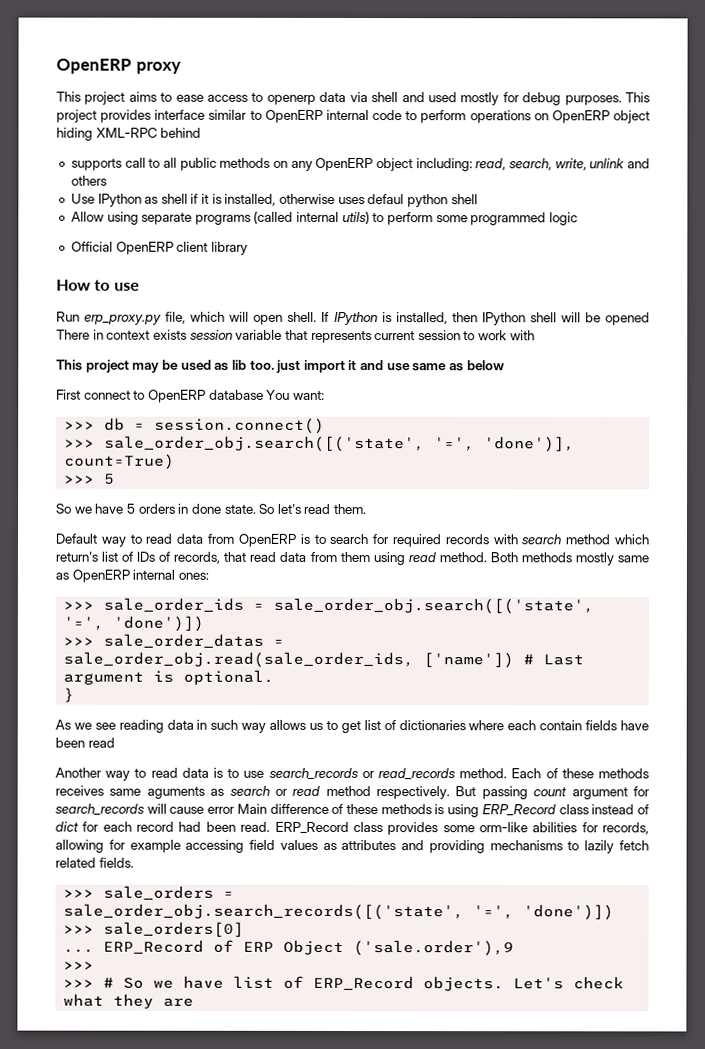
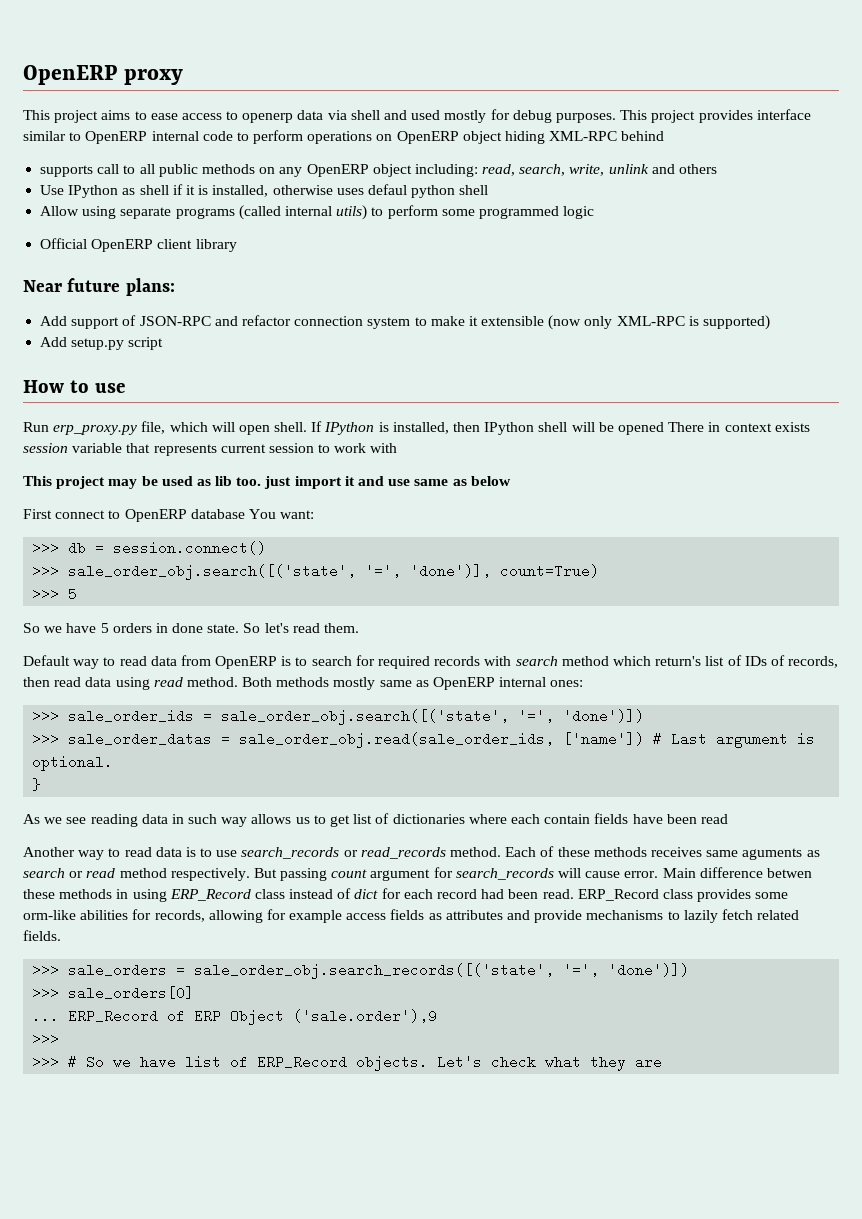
(248, 248) none -> [23,278,175,296] [40,315,771,330] [40,337,164,350] // Near future plans: // Add support of JSON-RPC and refactor connection system to make it extensible (now only XML-RPC is supported) // Add setup.py script
[223,551,370,563] that read data from them -> [23,677,112,687] then read data
[207,806,236,814] error -> [624,871,659,878] error.
[331,803,445,815] of these methods is -> [766,868,812,878] [23,889,129,899] betwen these methods in
[185,839,318,853] accessing field values -> [346,909,425,920] access fields
[428,840,485,854] providing -> [534,910,583,923] provide

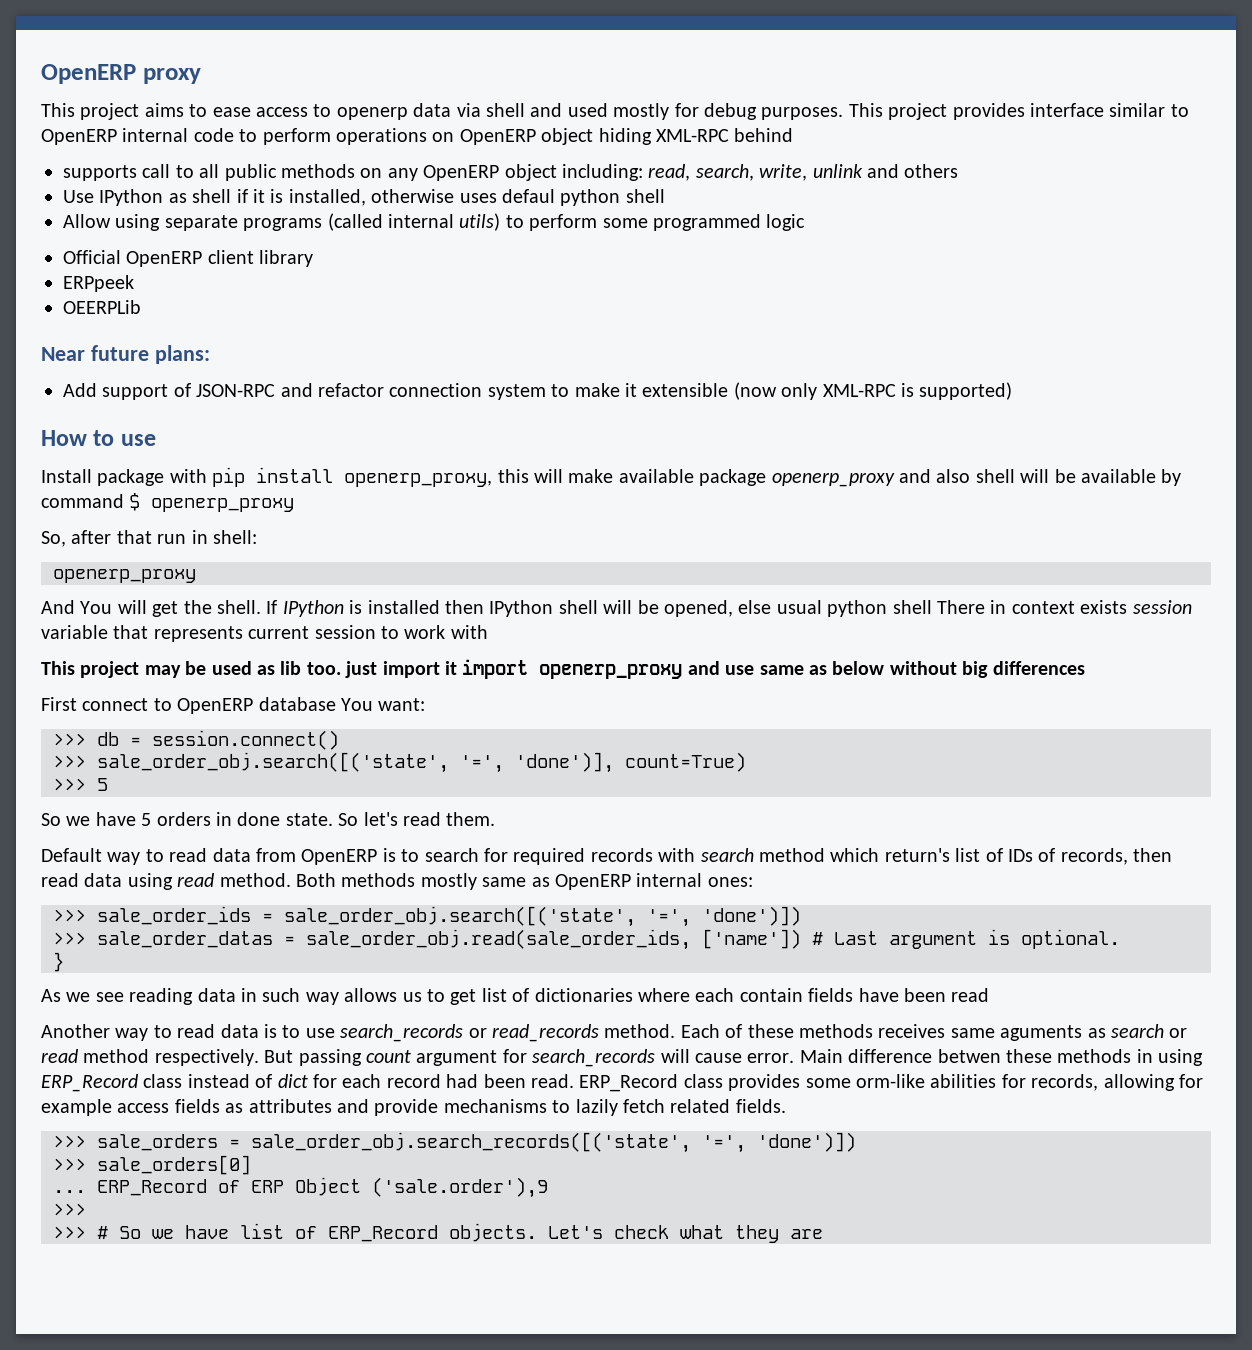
(237, 245) none -> [63,275,134,292] [63,300,141,314] // ERPpeek // OEERPLib
[40,337,164,350] // Add setup.py script -> (1013, 391) none
[23,421,270,435] Run erp_proxy.py file, which will open -> [41,467,1182,487] [41,493,295,512] [41,530,257,547] [53,569,196,583] [41,600,212,617] Install package with pip install openerp_proxy, this will make available package openerp_proxy and also shell will be available by command $ openerp_proxy // So, after that run in shell: // openerp_proxy // And You will get the
[392,422,449,434] installed, -> [367,600,440,614] installed
[617,422,664,435] opened -> [663,600,932,617] opened, else usual python shell
(355, 481) none -> [462,659,683,679] import openerp_proxy
(511, 481) none -> [889,661,1085,678] without big differences

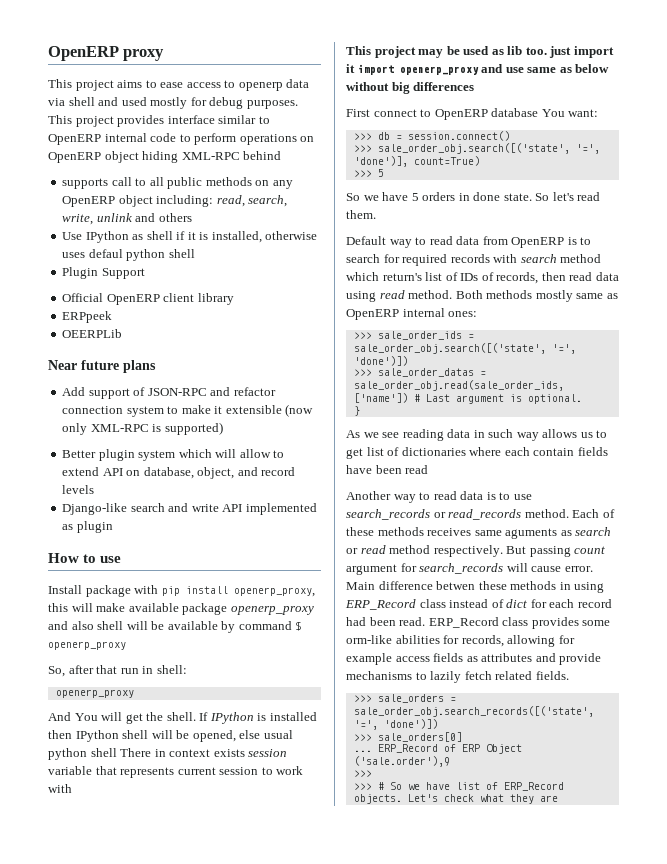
[63,213,806,231] Allow using separate programs (called internal utils) to perform some programmed logic -> [62,267,145,279] Plugin Support
[154,345,210,364] plans: -> [123,360,156,373] plans
(1013, 391) none -> [62,449,285,461] [62,467,296,479] [62,485,95,494] [62,503,317,515] [62,521,113,533] // Better plugin system which will allow to extend API on database, object, and record levels // Django-like search and write API implemented as plugin

